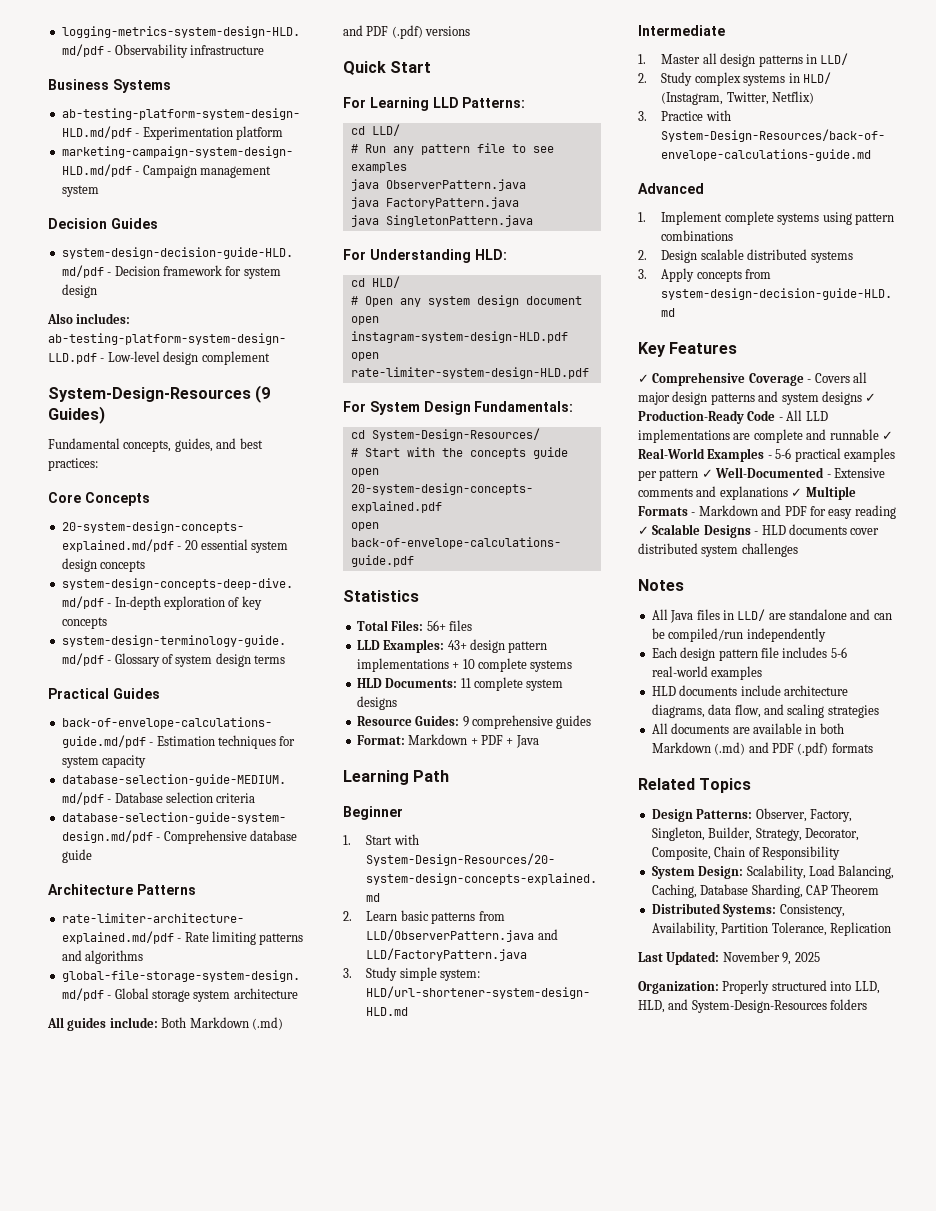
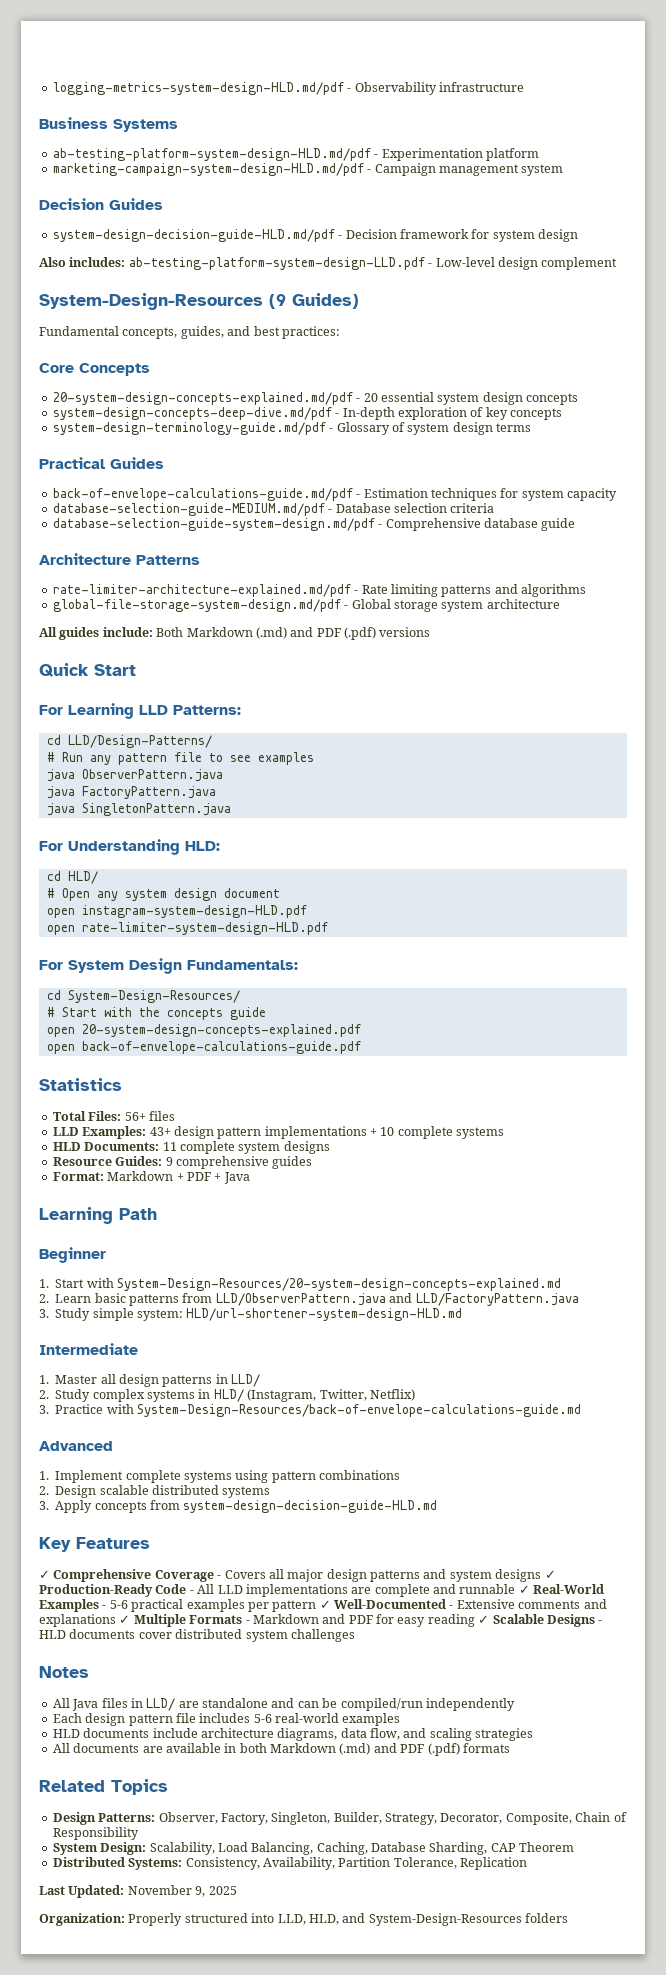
[371,124,400,136] LLD/ -> [67,735,212,748] LLD/Design-Patterns/

